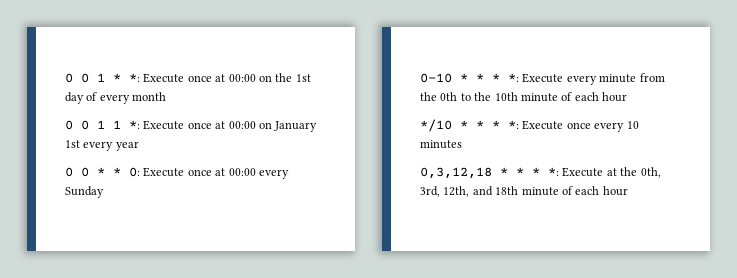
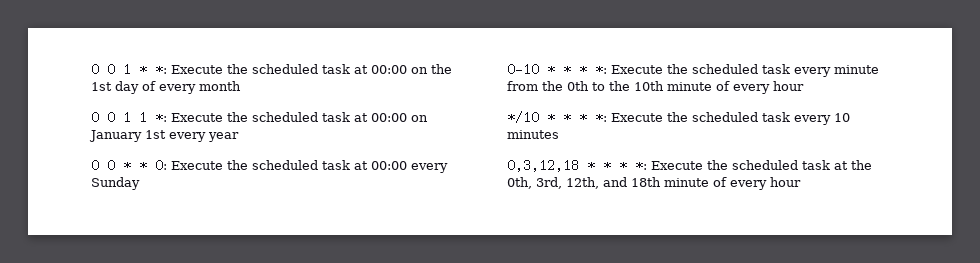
[187,75,212,82] once -> [227,64,350,74] the scheduled task
[187,122,212,129] once -> [227,112,350,122] the scheduled task
[187,169,212,176] once -> [227,160,350,170] the scheduled task
(564, 78) none -> [667,64,790,74] the scheduled task
[574,92,599,101] each -> [733,84,770,94] every
[566,122,591,129] once -> [667,112,790,122] the scheduled task
(604, 172) none -> [707,160,830,170] the scheduled task
[575,186,600,195] each -> [730,180,767,190] every

